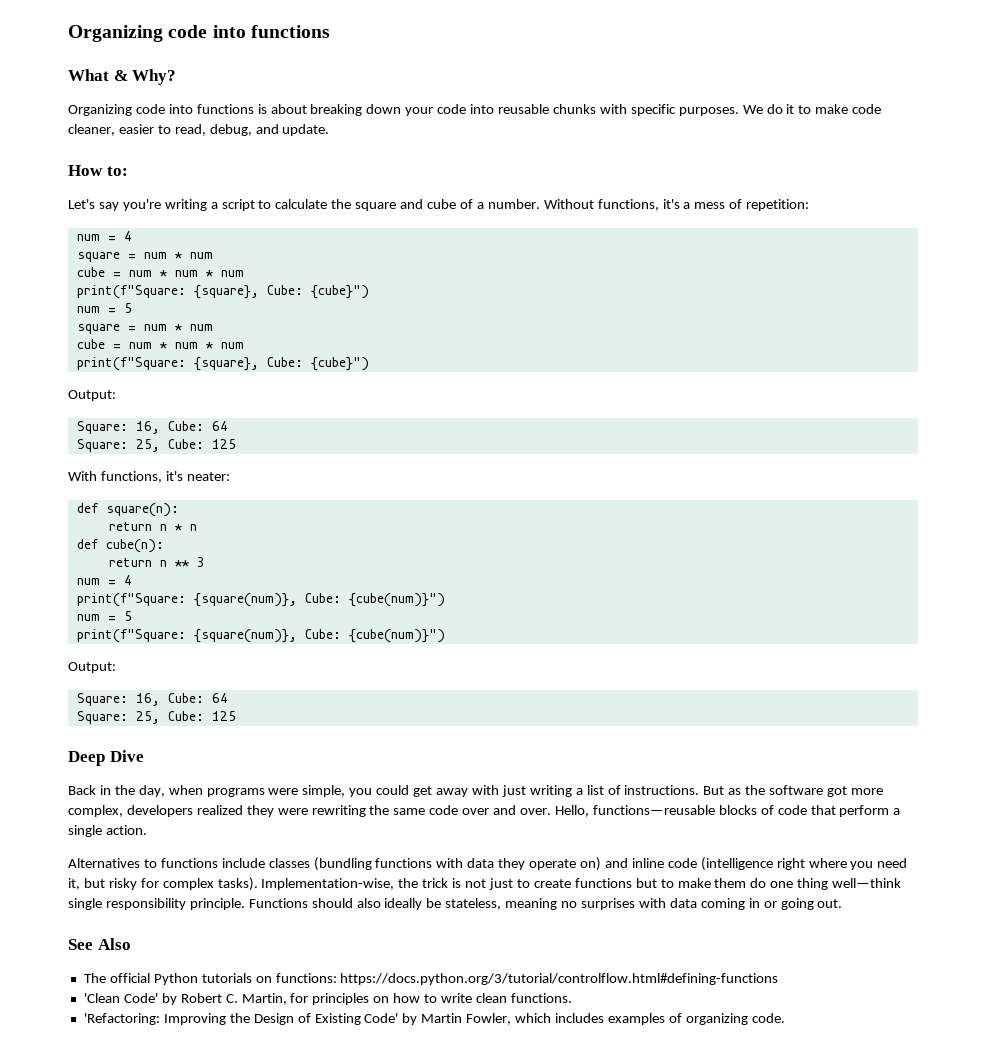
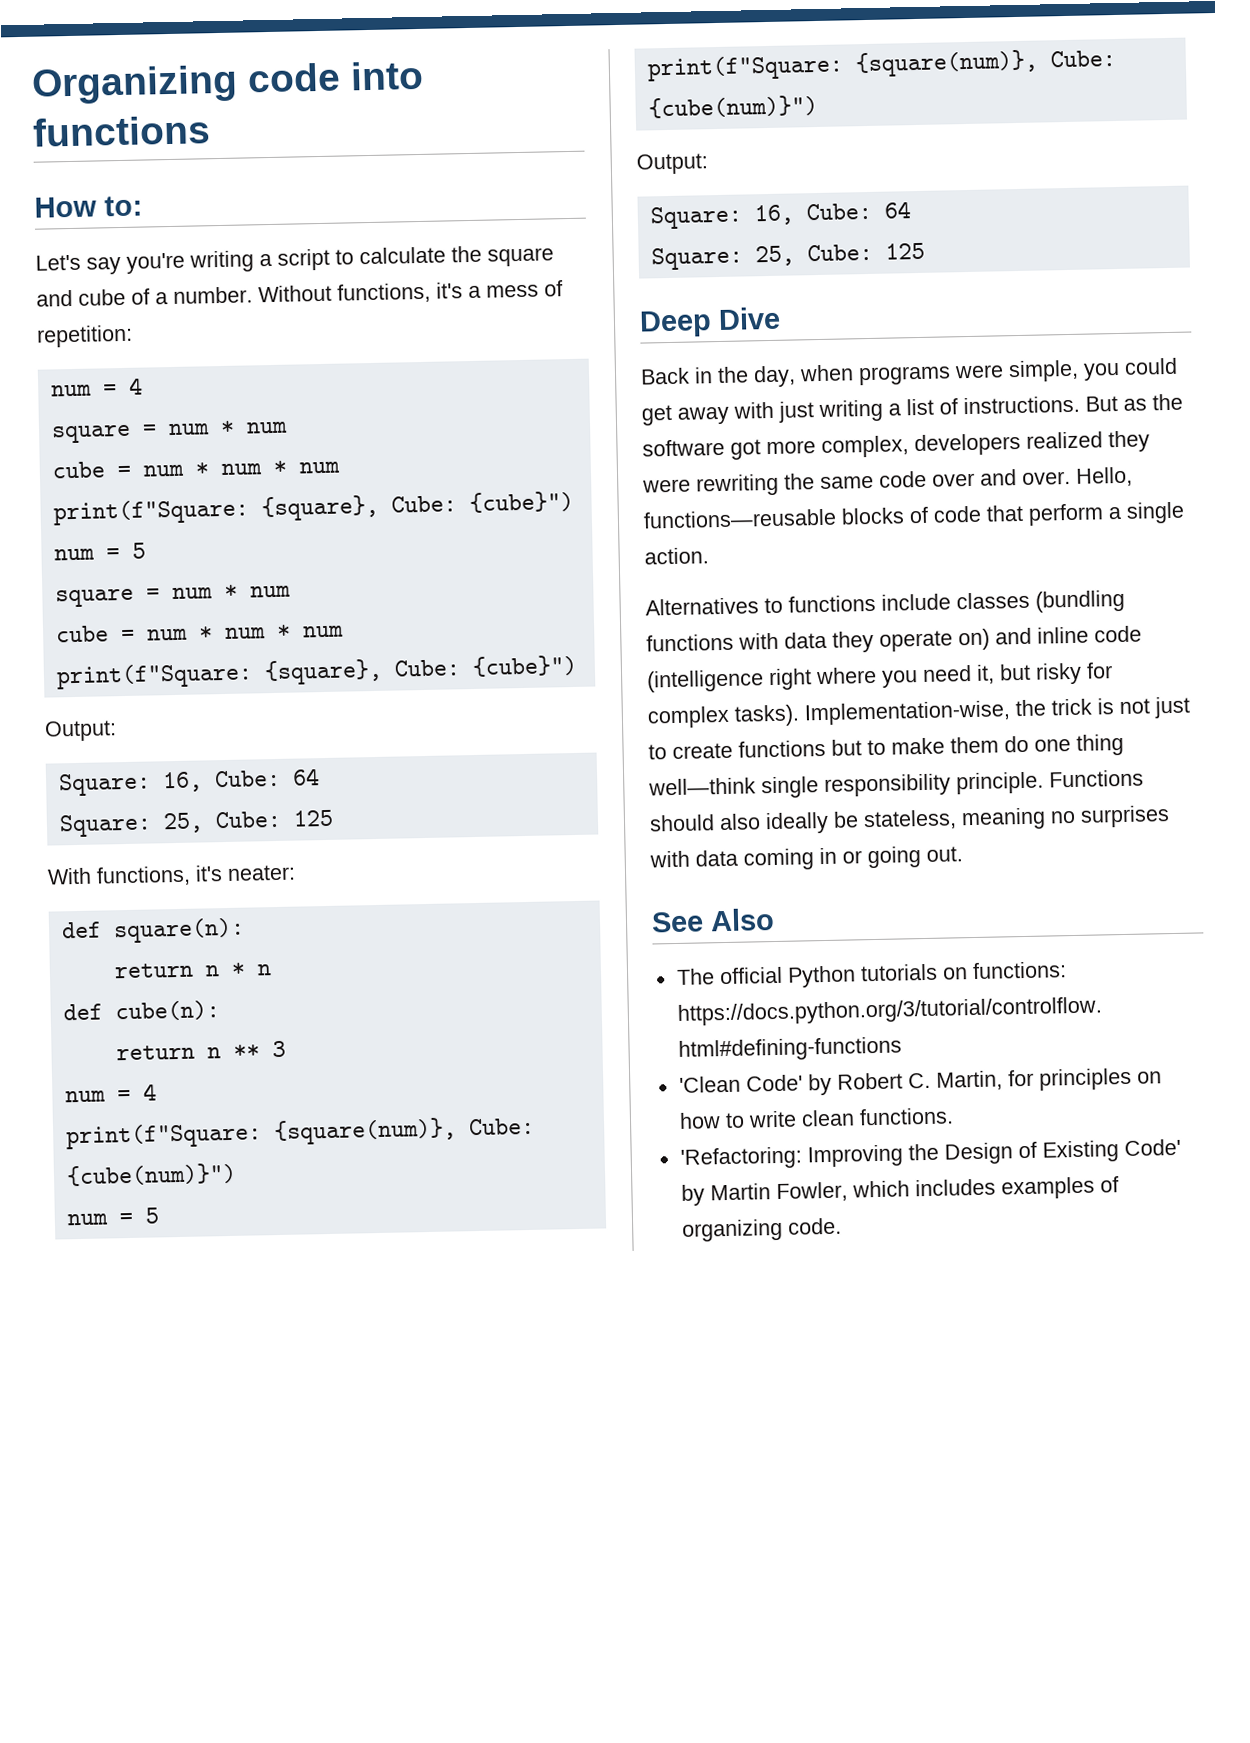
[68,25,330,42] [68,69,177,85] [68,104,882,116] [68,124,330,136] Organizing code into functions // What & Why? // Organizing code into functions is about breaking down your code into reusable chunks with specific purposes. We do it to make code cleaner, easier to read, debug, and update. -> [31,60,424,105] [32,115,211,147] Organizing code into functions

